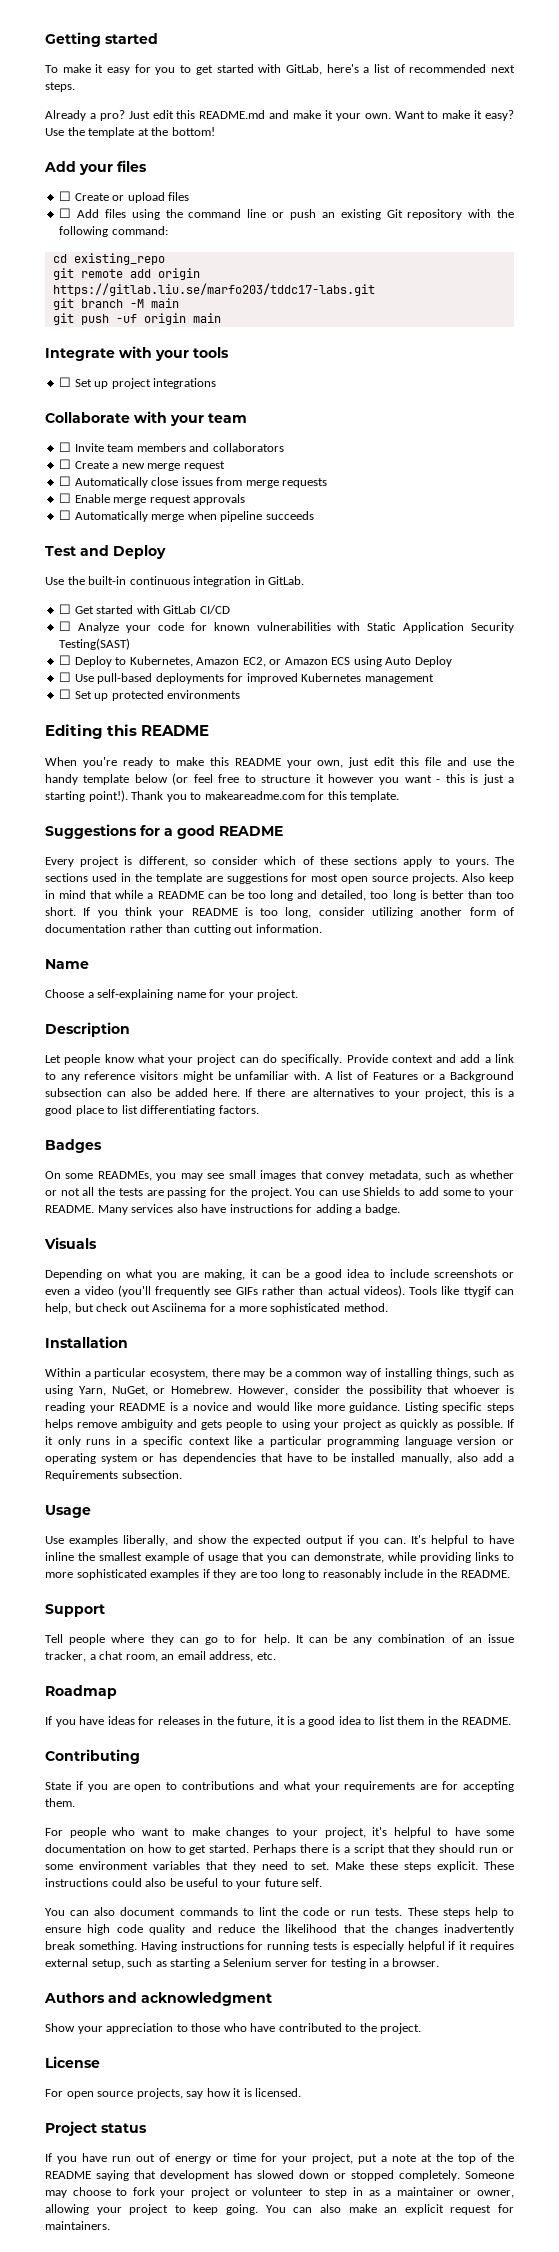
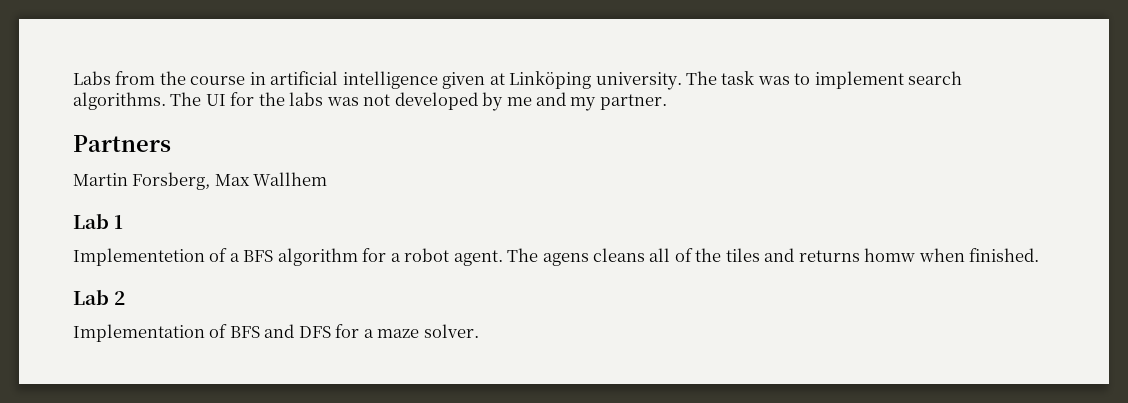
[45,32,158,47] [45,64,515,75] [45,82,75,92] [45,110,514,121] [45,127,215,138] [44,160,147,175] [59,191,190,203] [59,208,514,220] [59,226,168,237] [52,253,165,265] [52,268,200,280] [52,283,375,296] [52,298,179,310] [52,313,221,325] [45,346,229,361] [59,377,217,389] [45,411,247,426] [59,442,284,452] [59,459,225,471] [59,476,328,488] [59,493,246,505] [59,510,314,522] [45,545,166,559] [45,576,305,587] [59,604,230,614] [59,621,514,633] [59,638,131,650] [59,655,452,667] [59,672,434,684] [59,689,241,701] [45,724,210,739] [45,757,514,768] [45,773,514,785] [45,790,400,802] [45,824,283,839] [45,856,514,867] [45,873,514,884] [45,890,515,901] [45,907,515,918] [45,924,322,935] [45,959,89,969] [45,989,299,1000] [45,1022,130,1037] [45,1054,514,1065] [45,1071,514,1082] [45,1088,514,1099] [45,1105,259,1116] [45,1139,102,1153] [45,1170,514,1181] [45,1187,515,1198] [45,1204,400,1215] [44,1237,97,1249] [45,1269,514,1280] [45,1285,514,1297] [45,1303,388,1314] [45,1336,128,1348] [45,1368,515,1379] [45,1385,514,1396] [45,1402,515,1413] [45,1419,514,1430] [45,1436,515,1447] [45,1453,514,1464] [45,1470,182,1481] [45,1505,91,1518] [45,1535,514,1546] [45,1552,514,1563] [45,1569,510,1580] [45,1604,105,1617] [45,1634,514,1645] [45,1651,276,1662] [45,1685,117,1699] [45,1716,511,1727] [45,1749,140,1764] [45,1781,514,1792] [45,1798,75,1807] [45,1827,514,1838] [45,1844,515,1855] [45,1861,514,1872] [45,1878,323,1889] [45,1907,514,1918] [45,1924,514,1935] [45,1941,514,1952] [45,1958,440,1969] [44,1992,272,2006] [45,2023,422,2034] [45,2056,100,2068] [45,2088,302,2099] [45,2121,147,2136] [45,2153,514,2164] [45,2170,514,2181] [45,2187,515,2198] [45,2204,515,2215] [45,2221,110,2230] Getting started // To make it easy for you to get started with GitLab, here's a list of recommended next steps. // Already a pro? Just edit this README.md and make it your own. Want to make it easy? Use the template at the bottom! // Add your files // ☐ Create or upload files // ☐ Add files using the command line or push an existing Git repository with the following command: // cd existing_repo // git remote add origin https://gitlab.liu.se/marfo203/tddc17-labs.git // git branch -M main // git push -uf origin main // Integrate with your tools // ☐ Set up project integrations // Collaborate with your team // ☐ Invite team members and collaborators // ☐ Create a new merge request // ☐ Automatically close issues from merge requests // ☐ Enable merge request approvals // ☐ Automatically merge when pipeline succeeds // Test and Deploy // Use the built-in continuous integration in GitLab. // ☐ Get started with GitLab CI/CD // ☐ Analyze your code for known vulnerabilities with Static Application Security Testing(SAST) // ☐ Deploy to Kubernetes, Amazon EC2, or Amazon ECS using Auto Deploy // ☐ Use pull-based deployments for improved Kubernetes management // ☐ Set up protected environments // Editing this README // When you're ready to make this README your own, just edit this file and use the handy template below (or feel free to structure it however you want - this is just a starting point!). Thank you to makeareadme.com for this template. // Suggestions for a good README // Every project is different, so consider which of these sections apply to yours. The sections used in the template are suggestions for most open source projects. Also keep in mind that while a README can be too long and detailed, too long is better than too short. If you think your README is too long, consider utilizing another form of documentation rather than cutting out information. // Name // Choose a self-explaining name for your project. // Description // Let people know what your project can do specifically. Provide context and add a link to any reference visitors might be unfamiliar with. A list of Features or a Background subsection can also be added here. If there are alternatives to your project, this is a good place to list differentiating factors. // Badges // On some READMEs, you may see small images that convey metadata, such as whether or not all the tests are passing for the project. You can use Shields to add some to your README. Many services also have instructions for adding a badge. // Visuals // Depending on what you are making, it can be a good idea to include screenshots or even a video (you'll frequently see GIFs rather than actual videos). Tools like ttygif can help, but check out Asciinema for a more sophisticated method. // Installation // Within a particular ecosystem, there may be a common way of installing things, such as using Yarn, NuGet, or Homebrew. However, consider the possibility that whoever is reading your README is a novice and would like more guidance. Listing specific steps helps remove ambiguity and gets people to using your project as quickly as possible. If it only runs in a specific context like a particular programming language version or operating system or has dependencies that have to be installed manually, also add a Requirements subsection. // Usage // Use examples liberally, and show the expected output if you can. It's helpful to have inline the smallest example of usage that you can demonstrate, while providing links to more sophisticated examples if they are too long to reasonably include in the README. // Support // Tell people where they can go to for help. It can be any combination of an issue tracker, a chat room, an email address, etc. // Roadmap // If you have ideas for releases in the future, it is a good idea to list them in the README. // Contributing // State if you are open to contributions and what your requirements are for accepting them. // For people who want to make changes to your project, it's helpful to have some documentation on how to get started. Perhaps there is a script that they should run or some environment variables that they need to set. Make these steps explicit. These instructions could also be useful to your future self. // You can also document commands to lint the code or run tests. These steps help to ensure high code quality and reduce the likelihood that the changes inadvertently break something. Having instructions for running tests is especially helpful if it requires external setup, such as starting a Selenium server for testing in a browser. // Authors and acknowledgment // Show your appreciation to those who have contributed to the project. // License // For open source projects, say how it is licensed. // Project status // If you have run out of energy or time for your project, put a note at the top of the README saying that development has slowed down or stopped completely. Someone may choose to fork your project or volunteer to step in as a maintainer or owner, allowing your project to keep going. You can also make an explicit request for maintainers. -> [73,71,963,90] [73,92,667,111] [73,135,171,152] [73,172,328,190] [73,213,124,229] [73,248,1040,266] [73,289,126,305] [73,324,479,342] Labs from the course in artificial intelligence given at Linköping university. The task was to implement search algorithms. The UI for the labs was not developed by me and my partner. // Partners // Martin Forsberg, Max Wallhem // Lab 1 // Implementetion of a BFS algorithm for a robot agent. The agens cleans all of the tiles and returns homw when finished. // Lab 2 // Implementation of BFS and DFS for a maze solver.

